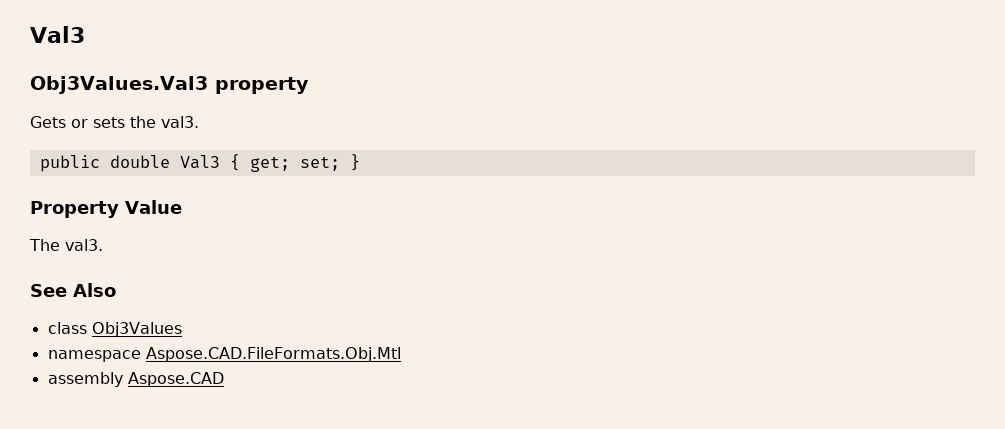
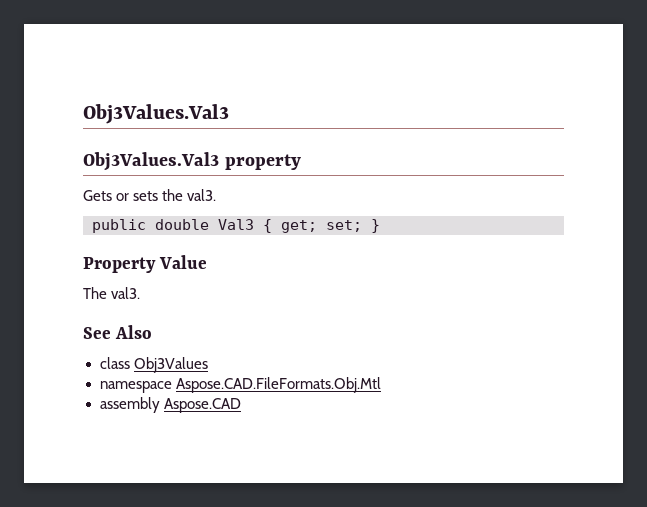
[30,26,85,43] Val3 -> [83,104,229,124] Obj3Values.Val3

